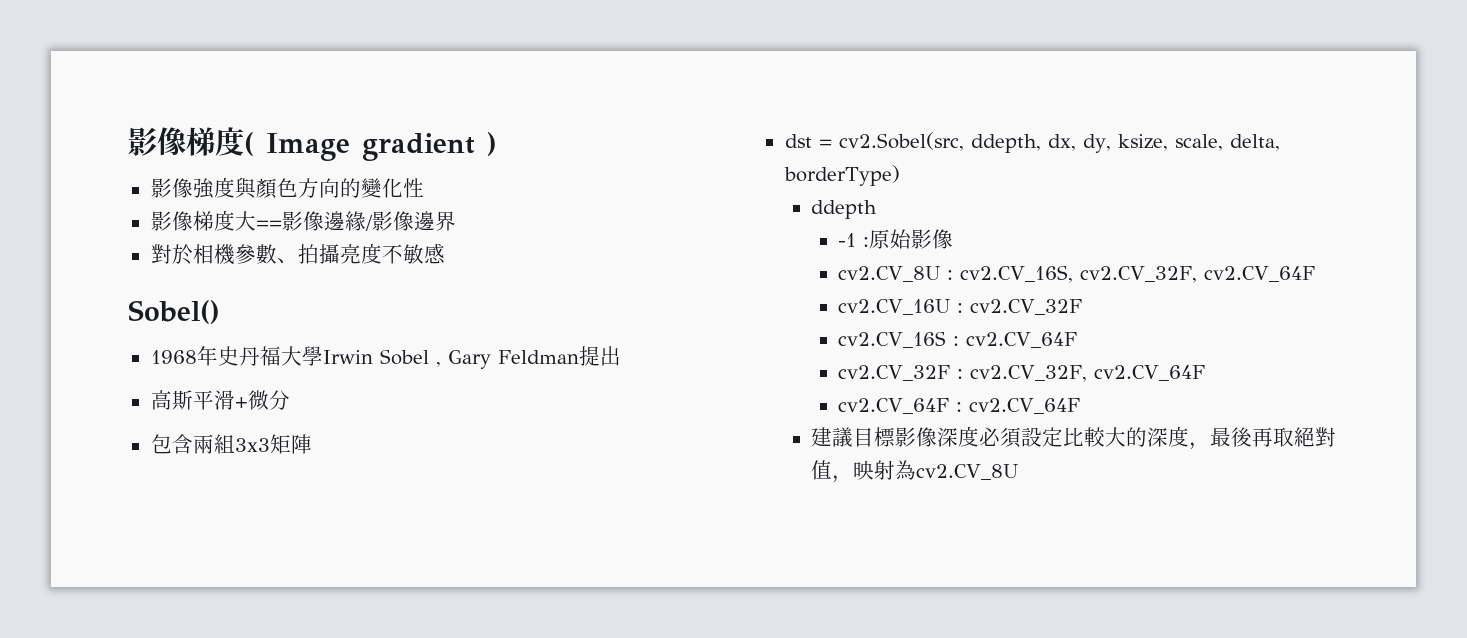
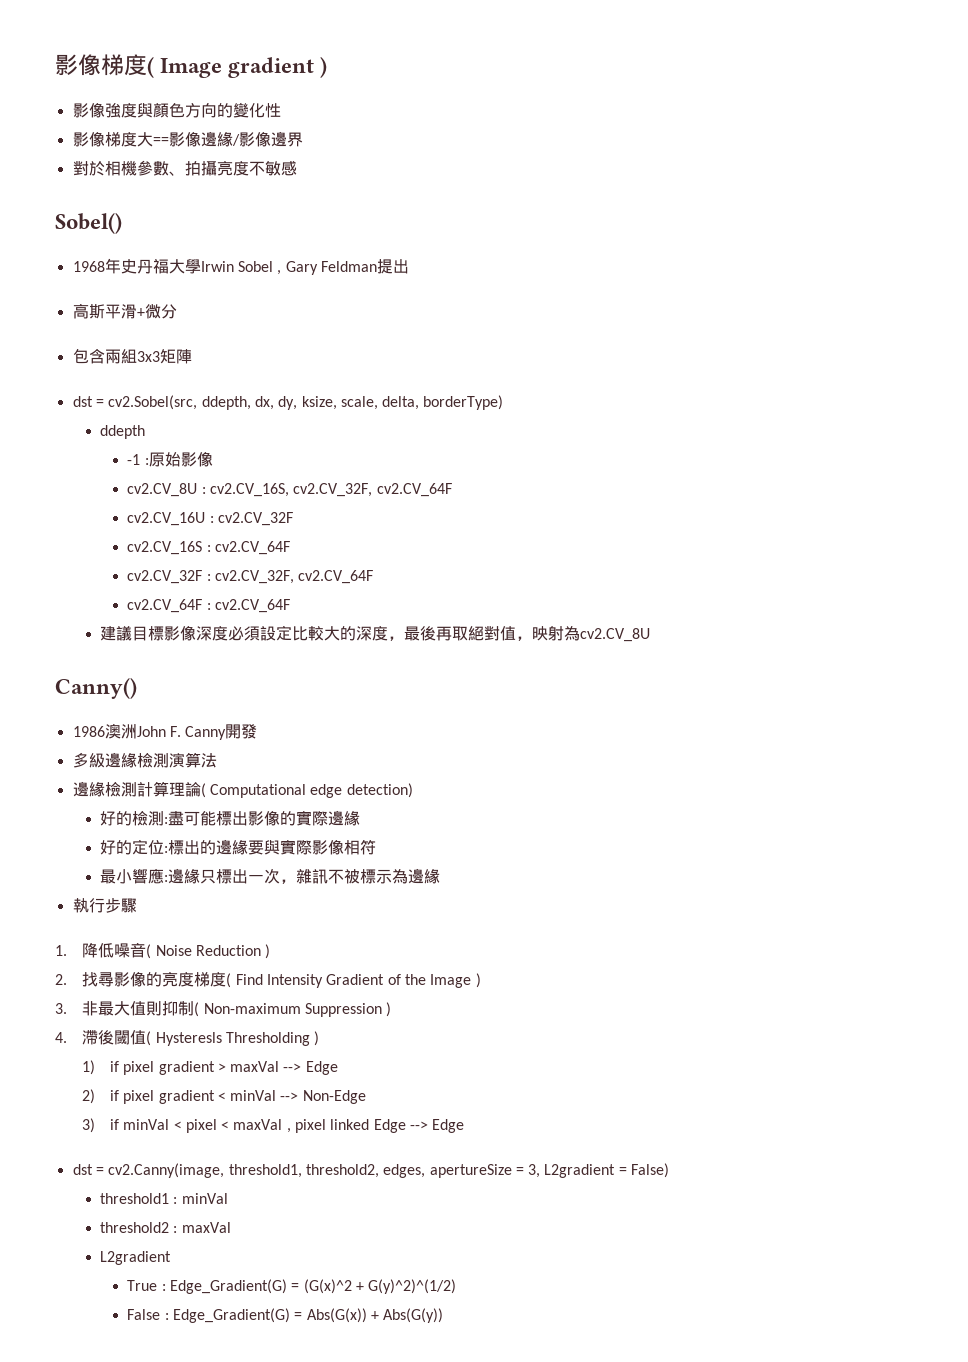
(1019, 472) none -> [55,678,137,699] [72,723,258,740] [72,752,217,768] [72,781,413,798] [100,810,361,826] [100,839,377,855] [100,868,441,884] [72,898,137,913] [55,942,271,959] [55,972,481,988] [55,1001,392,1017] [55,1030,320,1046] [82,1060,338,1075] [82,1089,366,1104] [82,1118,465,1133] [72,1163,670,1178] [100,1193,228,1204] [100,1222,231,1233] [100,1251,172,1265] [127,1279,457,1294] [127,1308,444,1323] // Canny() // 1986澳洲John F. Canny開發 // 多級邊緣檢測演算法 // 邊緣檢測計算理論( Computational edge detection) // 好的檢測:盡可能標出影像的實際邊緣 // 好的定位:標出的邊緣要與實際影像相符 // 最小響應:邊緣只標出一次，雜訊不被標示為邊緣 // 執行步驟 // 1.降低噪音( Noise Reduction ) // 2.找尋影像的亮度梯度( Find Intensity Gradient of the Image ) // 3.非最大值則抑制( Non-maximum Suppression ) // 4.滯後閾值( Hysteresls Thresholding ) // 1) if pixel gradient > maxVal --> Edge // 2) if pixel gradient < minVal --> Non-Edge // 3) if minVal < pixel < maxVal , pixel linked Edge --> Edge // dst = cv2.Canny(image, threshold1, threshold2, edges, apertureSize = 3, L2gradient = False) // threshold1 : minVal // threshold2 : maxVal // L2gradient // True : Edge_Gradient(G) = (G(x)^2 + G(y)^2)^(1/2) // False : Edge_Gradient(G) = Abs(G(x)) + Abs(G(y))

